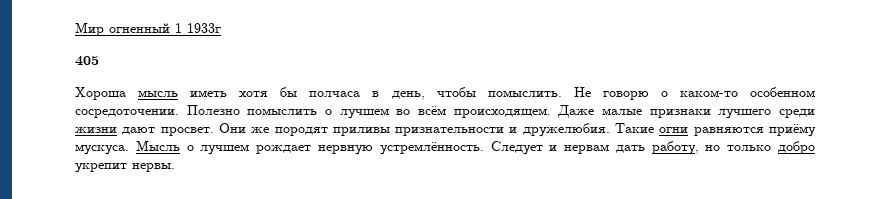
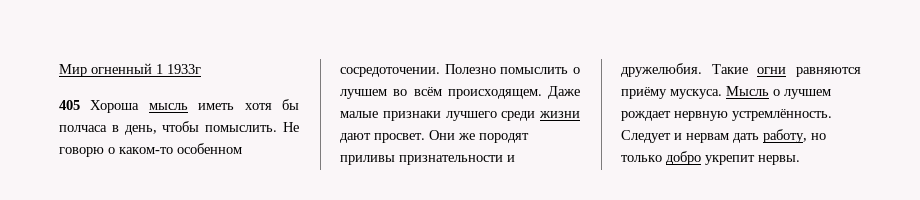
(99, 61) // -> (80, 105) none

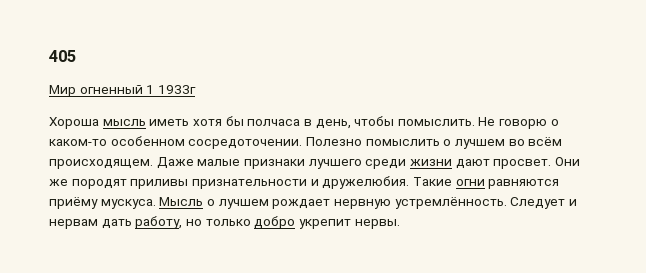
(59, 70) none -> [49,50,76,62] 405 //
[59,100,80,110] 405 -> (196, 89) none

